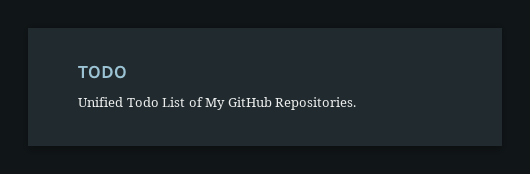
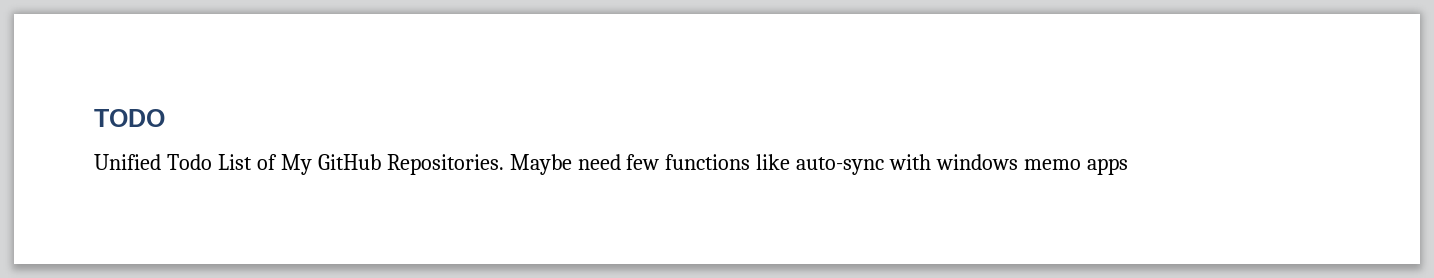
(357, 103) none -> [509,154,1129,175] Maybe need few functions like auto-sync with windows memo apps

